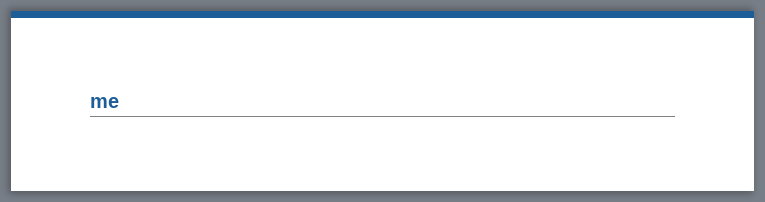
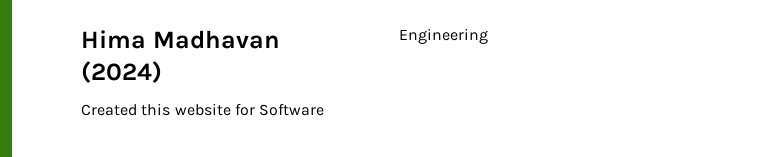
[90,97,119,108] me -> [81,30,280,49] [81,61,162,83] [81,103,325,116] [399,28,488,44] Hima Madhavan (2024) // Created this website for Software Engineering

